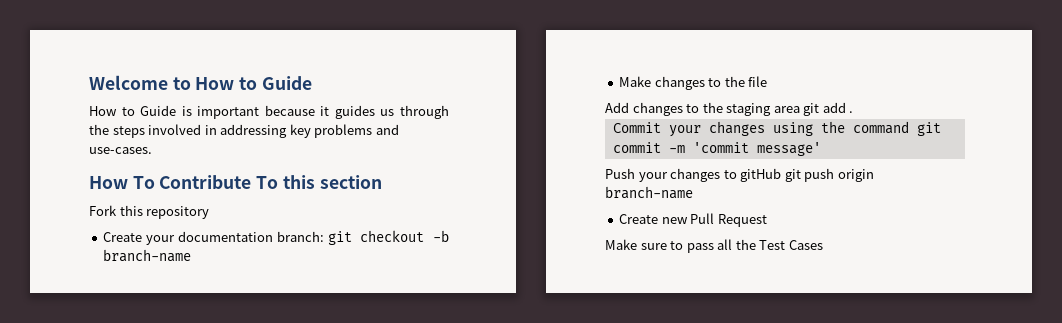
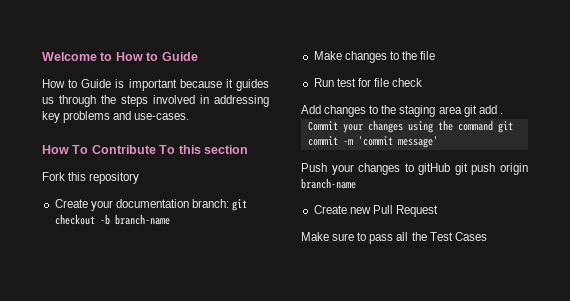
(768, 81) none -> [313,78,423,87] // Run test for file check

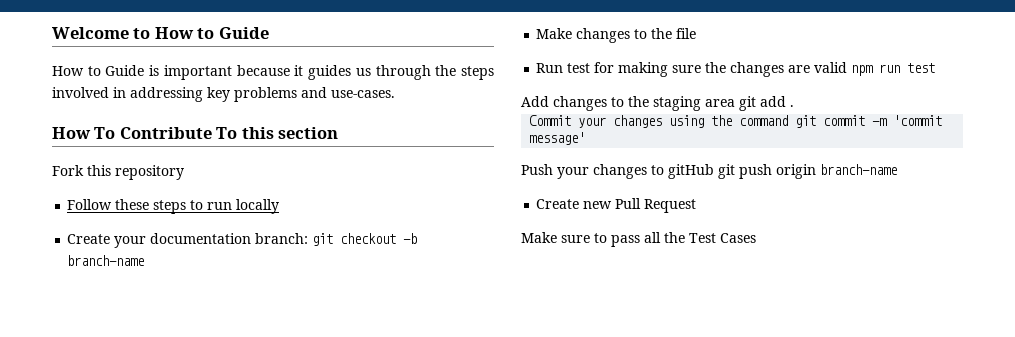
(140, 178) none -> [67,199,280,214] // Follow these steps to run locally
[373,78,423,87] file check -> [618,62,936,77] making sure the changes are valid npm run test

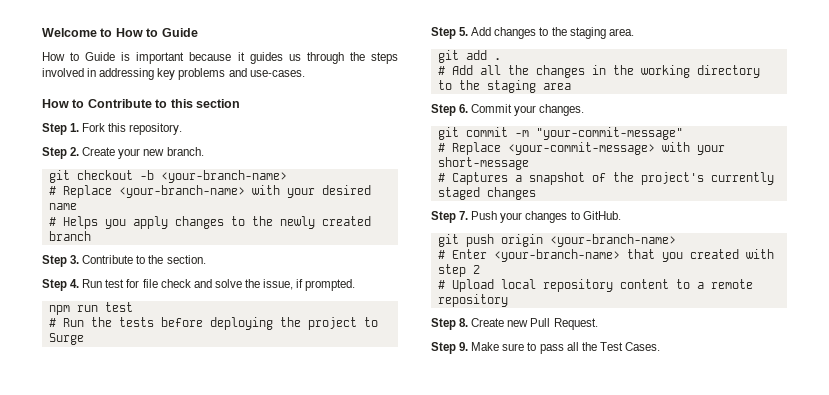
[94,127,238,139] To Contribute To -> [72,99,168,108] to Contribute to
[52,165,184,180] [67,199,280,214] [67,233,418,248] [67,255,145,266] [536,28,697,43] [536,62,936,77] Fork this repository // Follow these steps to run locally // Create your documentation branch: git checkout -b branch-name // Make changes to the file // Run test for making sure the changes are valid npm run test // -> [42,123,183,135] [42,147,204,159] [48,170,287,183] [48,185,371,198] [48,203,77,210] [48,216,371,229] [48,231,91,241] [42,255,206,267] [42,279,356,291] [48,302,133,315] [48,317,378,330] [48,333,84,345] [431,27,469,39] Step 1. Fork this repository. // Step 2. Create your new branch. // git checkout -b <your-branch-name> // # Replace <your-branch-name> with your desired name // # Helps you apply changes to the newly created branch // Step 3. Contribute to the section. // Step 4. Run test for file check and solve the issue, if prompted. // npm run test // # Run the tests before deploying the project to Surge // Step 5.
[705,99,735,107] area -> [608,28,634,36] area. //
[529,115,943,128] [529,132,586,145] Commit your changes using the command git commit -m 'commit message' // -> [437,65,760,78] [437,80,571,93] [431,104,585,116] [437,127,683,140] [437,142,725,155] [437,157,529,170] [437,172,774,185] [437,187,536,200] [431,211,469,223] # Add all the changes in the working directory to the staging area // Step 6. Commit your changes. // git commit -m "your-commit-message" // # Replace <your-commit-message> with your short-message // # Captures a snapshot of the project's currently staged changes // Step 7.
[668,164,714,179] gitHub -> [582,211,621,220] GitHub. //
[820,164,897,175] [536,198,697,213] branch-name // Create new Pull Request // -> [549,234,676,247] [437,249,774,262] [437,264,480,277] [437,279,753,292] [437,294,508,307] [431,318,598,330] [431,342,469,354] <your-branch-name> // # Enter <your-branch-name> that you created with step 2 // # Upload local repository content to a remote repository // Step 8. Create new Pull Request. // Step 9.
[720,233,756,243] Cases -> [624,342,660,351] Cases.

